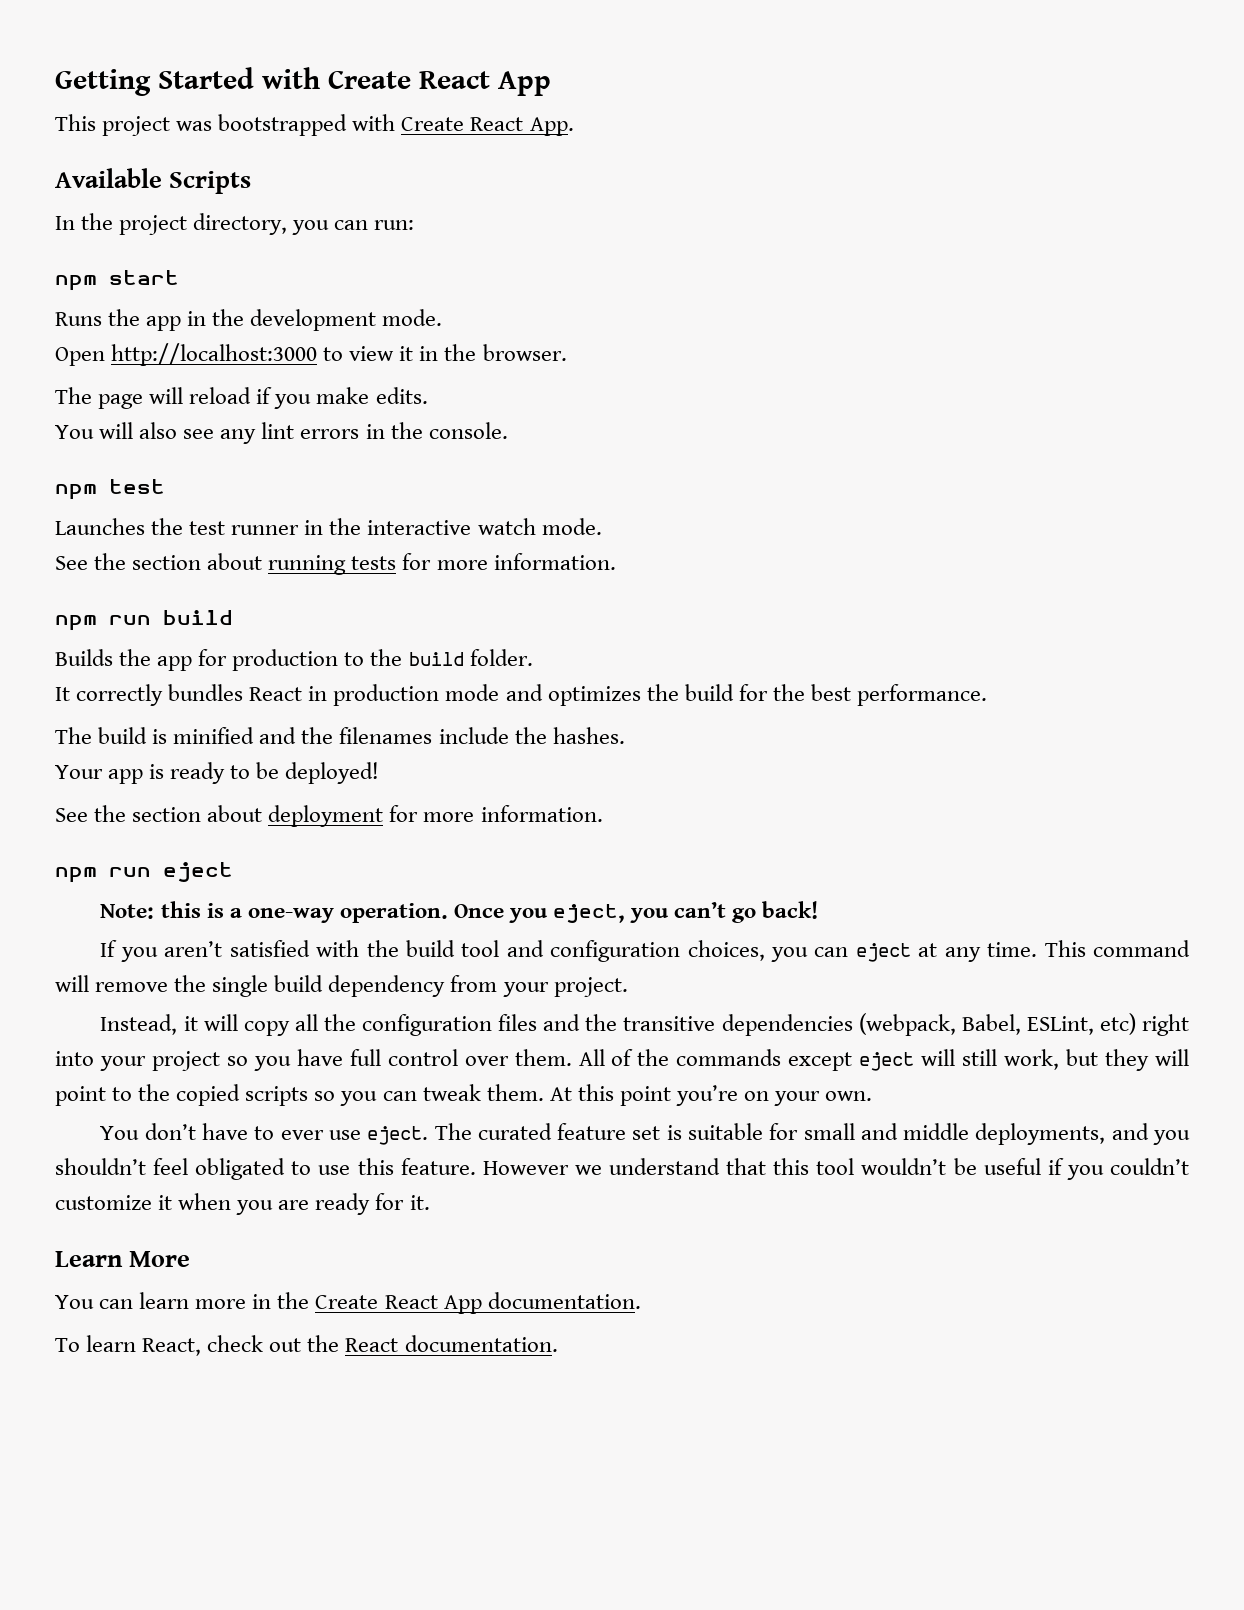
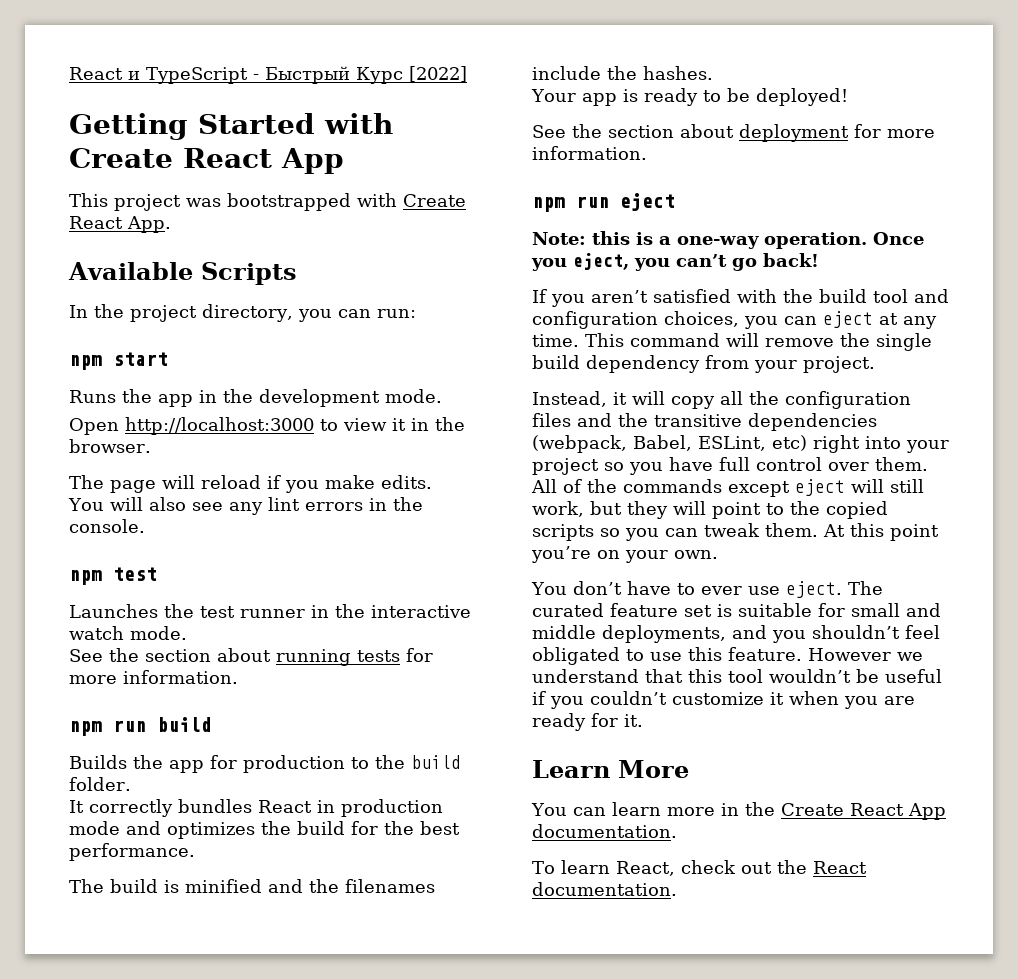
(55, 82) none -> [69,66,467,84] React и TypeScript - Быстрый Курс [2022] //

